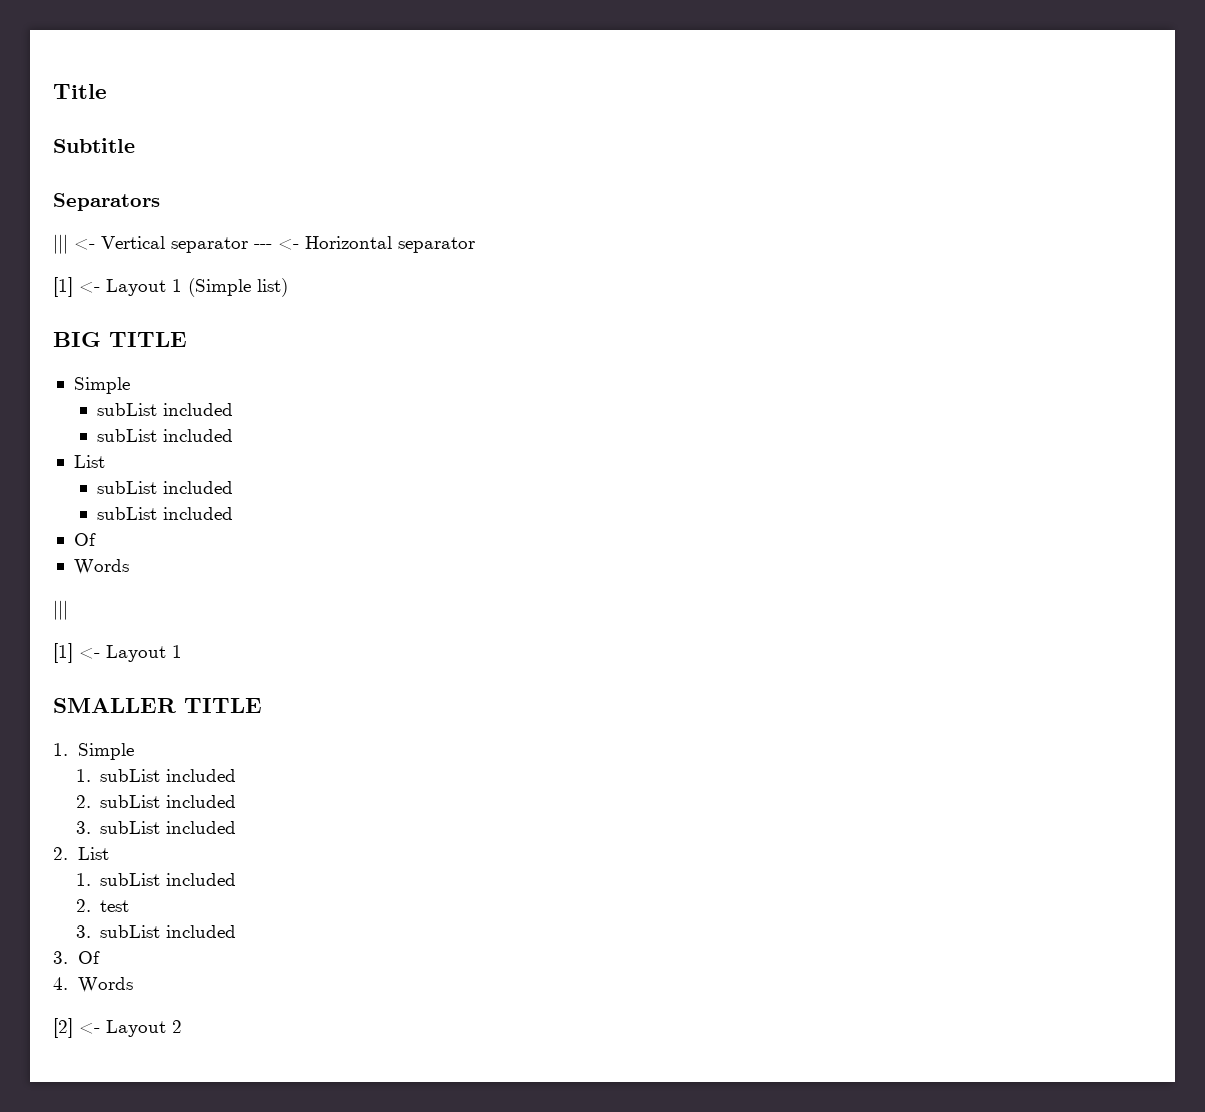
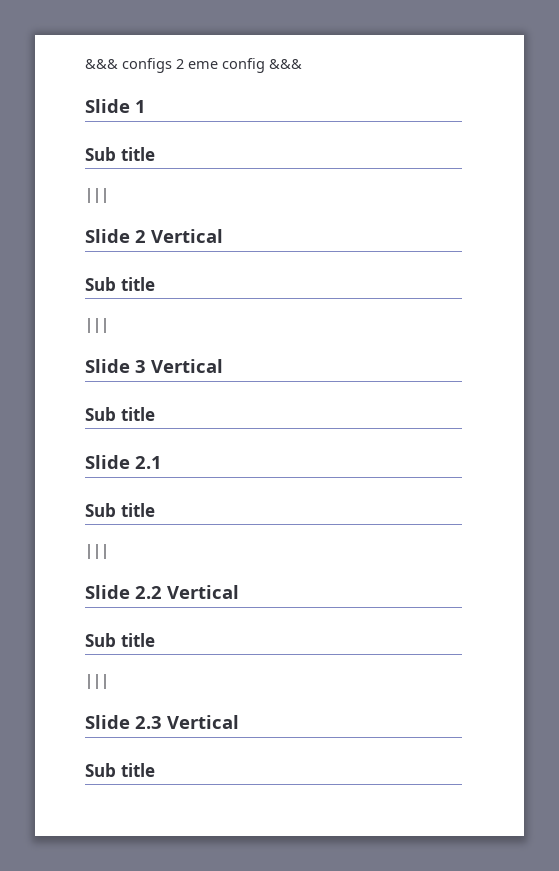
[53,84,107,99] [53,138,135,153] [53,193,160,211] [53,234,475,254] [53,277,288,297] [53,332,187,347] [73,377,130,394] [96,403,233,416] [96,429,233,442] [73,455,105,468] [96,481,233,494] [96,507,233,520] [73,533,96,546] [73,559,129,575] [53,600,68,620] [53,643,182,663] [53,698,262,713] [53,743,134,760] [75,769,237,782] [75,795,237,808] [75,821,237,834] [53,847,109,860] [75,873,237,886] [75,899,130,912] [75,925,237,938] [53,951,100,964] [53,977,133,993] [53,1018,182,1038] Title // Subtitle // Separators // ||| <- Vertical separator --- <- Horizontal separator // [1] <- Layout 1 (Simple list) // BIG TITLE // Simple // subList included // subList included // List // subList included // subList included // Of // Words // ||| // [1] <- Layout 1 // SMALLER TITLE // 1. Simple // 1. subList included // 2. subList included // 3. subList included // 2. List // 1. subList included // 2. test // 3. subList included // 3. Of // 4. Words // [2] <- Layout 2 -> [85,58,302,73] [85,99,146,113] [85,147,155,161] [85,188,109,203] [85,229,223,243] [85,277,155,291] [85,318,109,333] [85,359,223,373] [85,407,155,421] [85,455,162,469] [85,503,155,517] [85,544,109,559] [85,585,239,599] [85,633,155,647] [85,674,109,689] [85,715,239,729] [85,763,155,777] &&& configs 2 eme config &&& // Slide 1 // Sub title // ||| // Slide 2 Vertical // Sub title // ||| // Slide 3 Vertical // Sub title // Slide 2.1 // Sub title // ||| // Slide 2.2 Vertical // Sub title // ||| // Slide 2.3 Vertical // Sub title

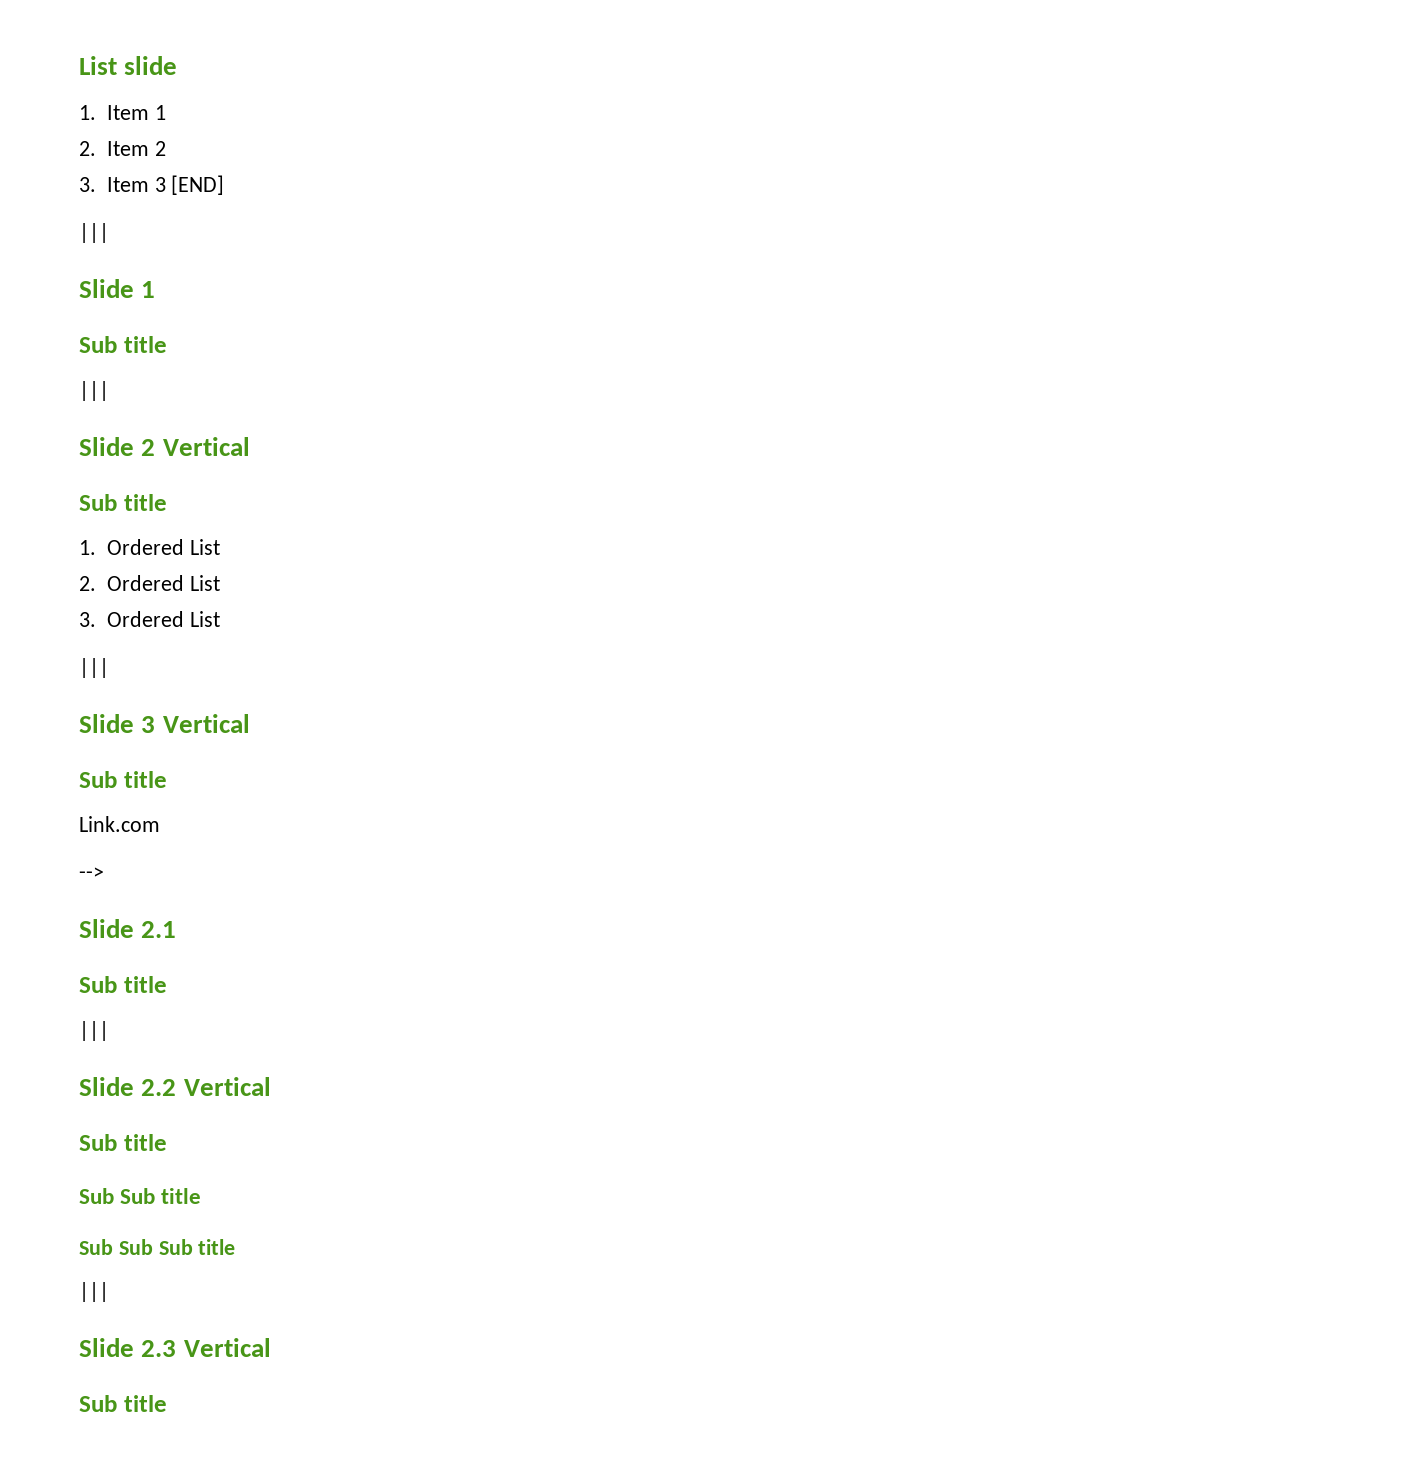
[85,58,302,73] &&& configs 2 eme config &&& -> [79,56,178,75] [79,105,166,120] [79,141,166,156] [79,175,225,195] [79,223,109,243] List slide // 1. Item 1 // 2. Item 2 // 3. Item 3 [END] // |||
(155, 284) none -> [79,539,220,555] [79,575,220,591] [79,611,220,627] // 1. Ordered List // 2. Ordered List // 3. Ordered List
(155, 414) none -> [79,816,160,832] [79,867,104,879] // Link.com // -->
(155, 640) none -> [79,1188,202,1204] [79,1239,236,1255] // Sub Sub title // Sub Sub Sub title

